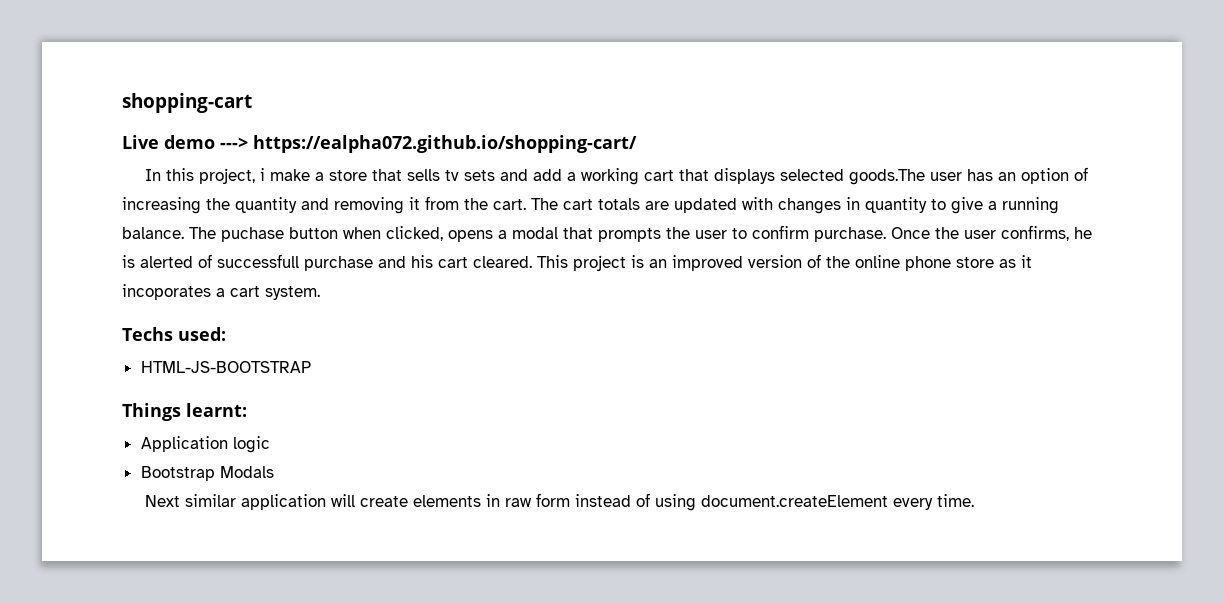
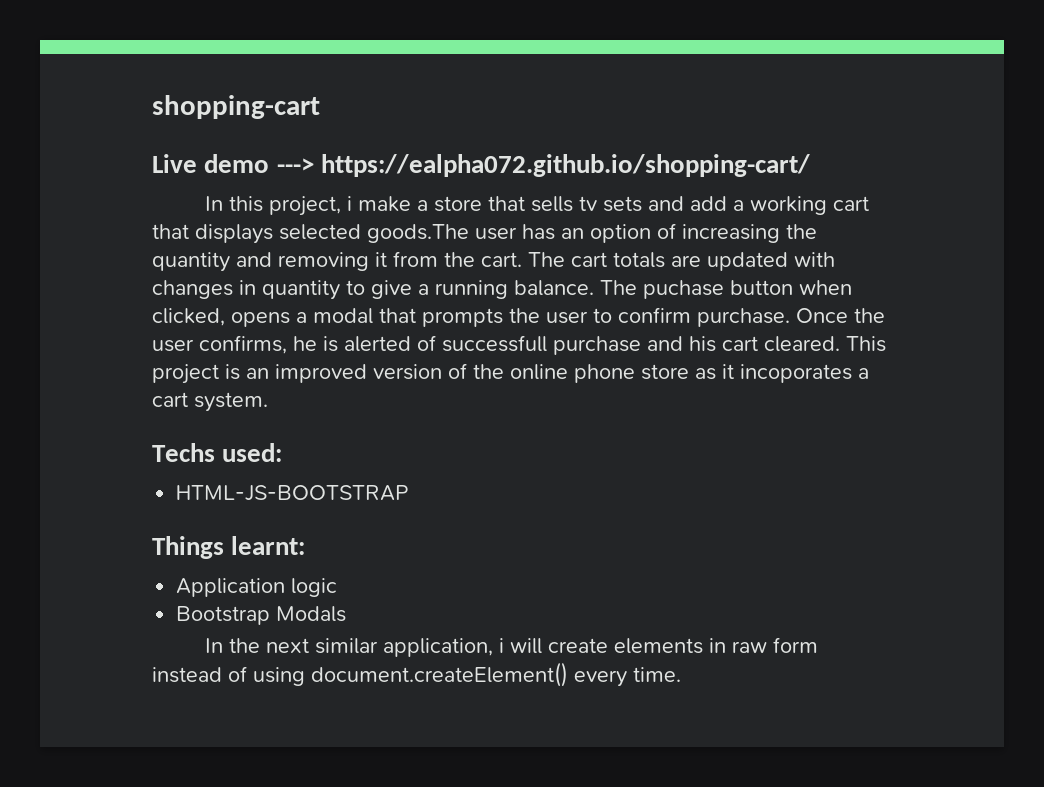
[144,494,326,510] Next similar application -> [204,638,504,657] In the next similar application, i
[700,495,888,507] document.createElement -> [311,662,568,687] document.createElement()

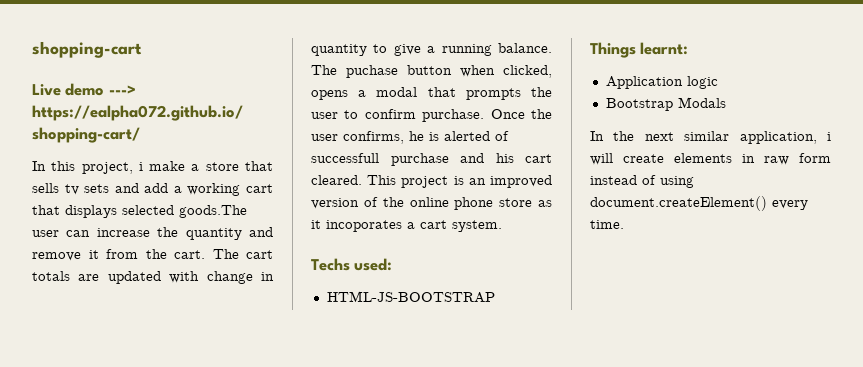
[522,223,780,243] has an option of increasing -> [66,228,150,237] can increase
[278,252,369,271] removing -> [32,252,81,261] remove
[152,280,233,299] changes -> [206,271,253,284] change

